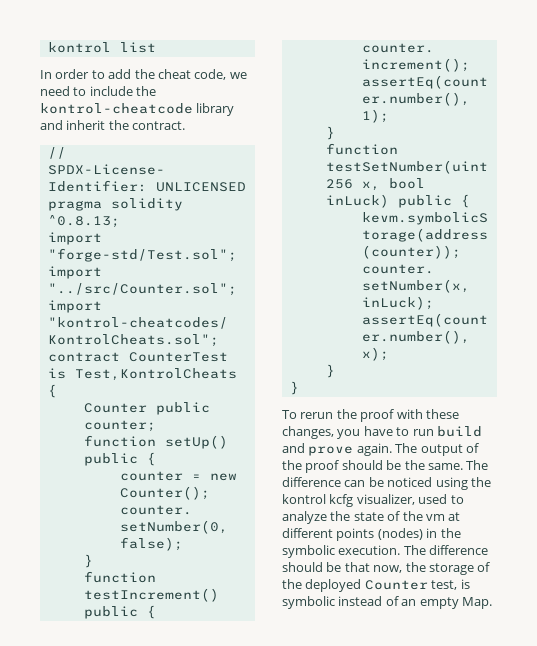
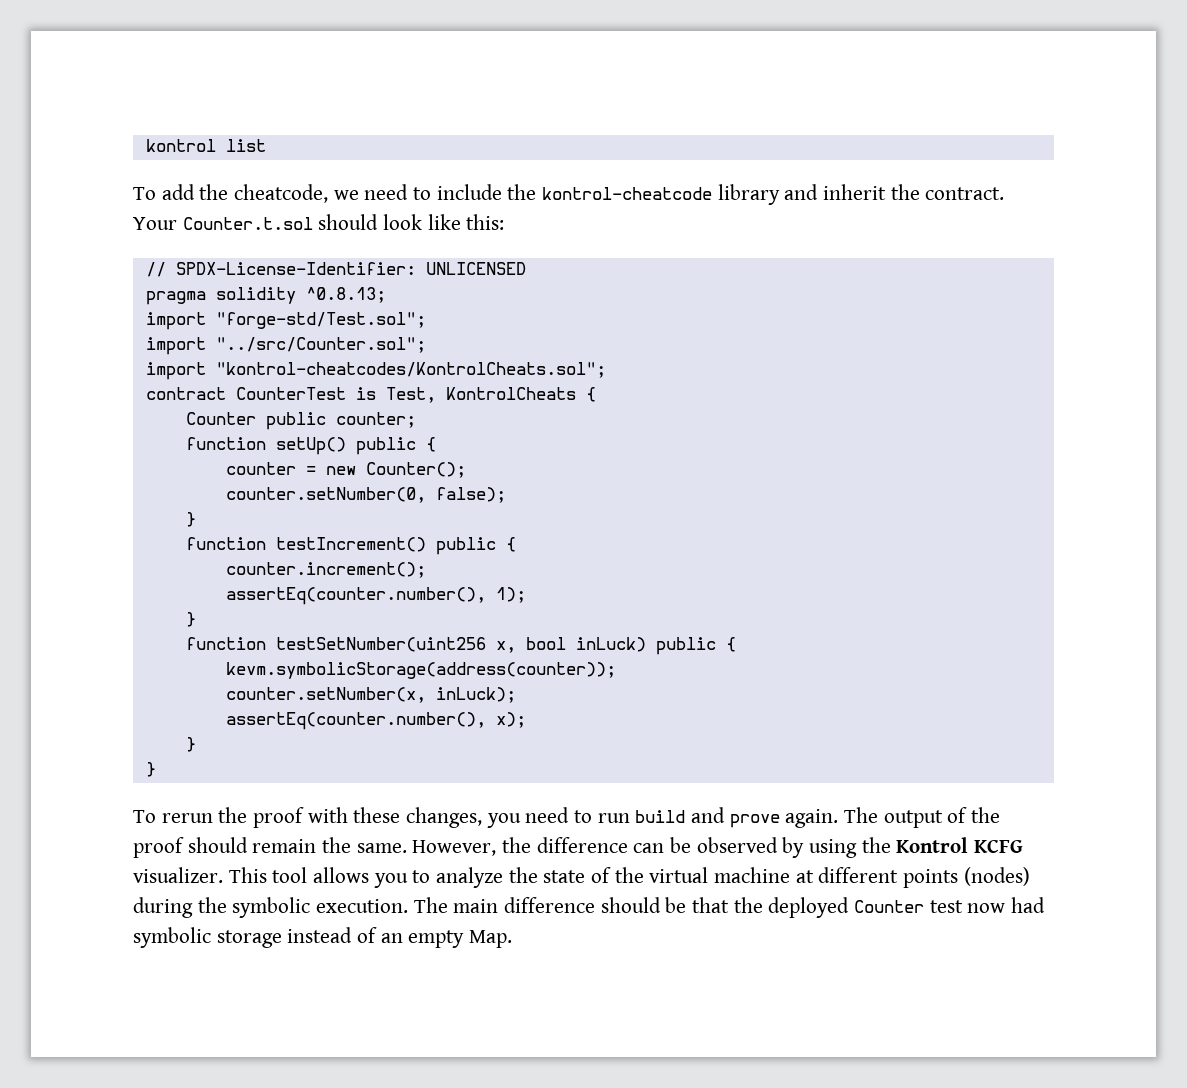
[40,69,227,80] In order to add the cheat code, -> [133,184,329,203] To add the cheatcode,
(186, 125) none -> [133,214,505,230] Your Counter.t.sol should look like this:
[74,368,237,381] Test,KontrolCheats -> [385,387,576,403] Test, KontrolCheats
[363,426,393,436] have -> [525,807,570,823] need
[386,460,402,470] be -> [252,839,317,853] remain
[466,460,489,470] The -> [412,837,532,856] However, the
[387,477,491,490] [282,494,448,507] noticed using the kontrol kcfg visualizer, used -> [696,837,1024,858] [133,867,408,888] observed by using the Kontrol KCFG visualizer. This tool allows you
[425,514,445,521] vm -> [649,867,791,883] virtual machine
[426,528,438,538] in -> [133,897,193,918] during
(426, 550) none -> [453,899,499,913] main
[373,562,491,575] [282,579,470,592] [282,596,335,609] now, the storage of the deployed Counter test, is symbolic -> [733,897,1046,918] [133,927,282,948] the deployed Counter test now had symbolic storage

